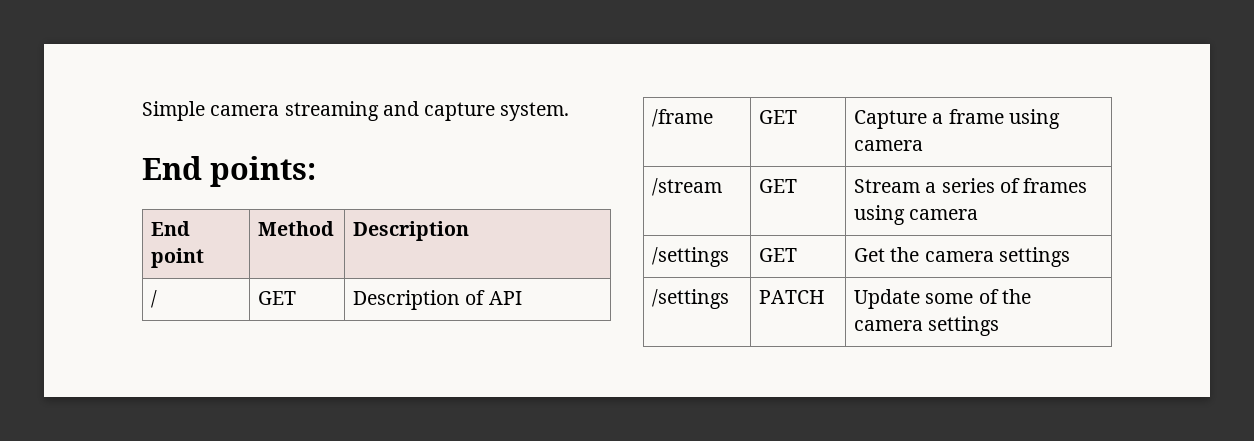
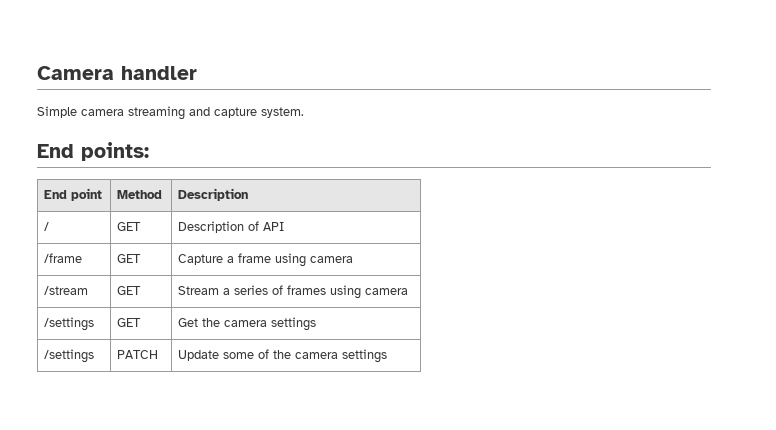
(142, 111) none -> [37,66,197,80] Camera handler //

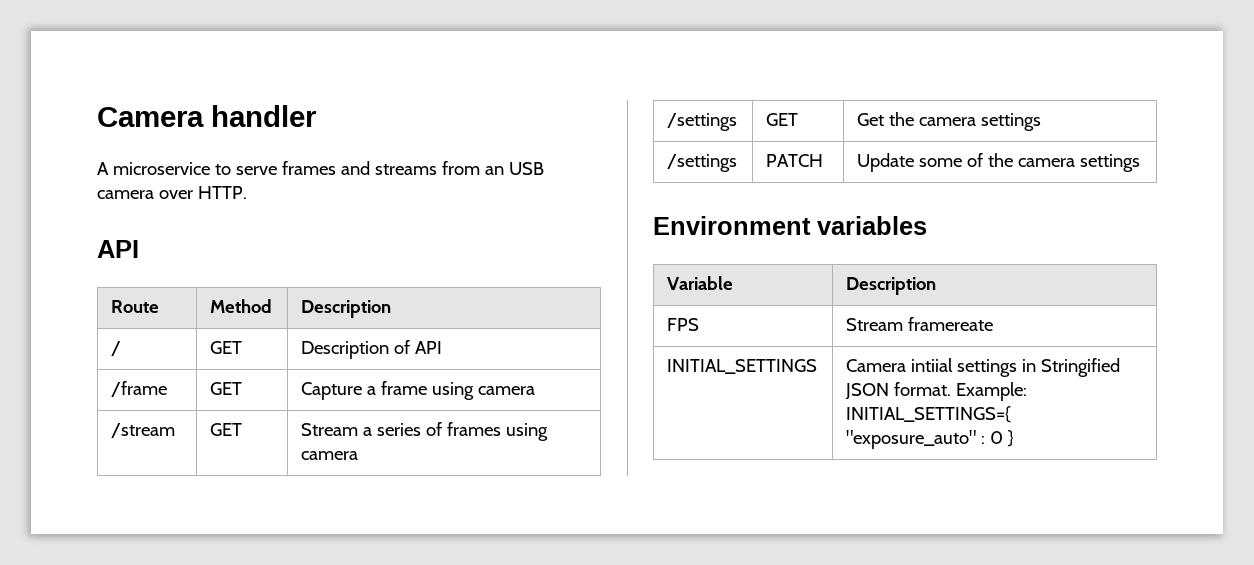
[37,106,304,120] [37,142,149,161] [44,188,103,201] Simple camera streaming and capture system. // End points: // End point -> [97,161,544,175] [97,186,247,199] [97,240,139,258] [111,300,160,313] A microservice to serve frames and streams from an USB camera over HTTP. // API // Route
(388, 356) none -> [653,216,927,235] [667,276,734,290] [846,277,937,295] [667,318,700,331] [846,317,994,331] [667,359,818,374] [846,358,1121,377] [845,382,1028,401] [846,406,1012,423] [846,430,1015,449] // Environment variables // Variable | Description // FPS | Stream framereate // INITIAL_SETTINGS | Camera intiial settings in Stringified JSON format. Example: INITIAL_SETTINGS={ "exposure_auto" : 0 }

